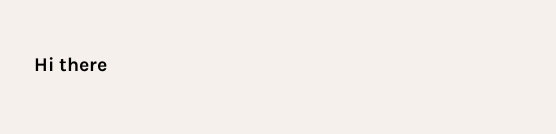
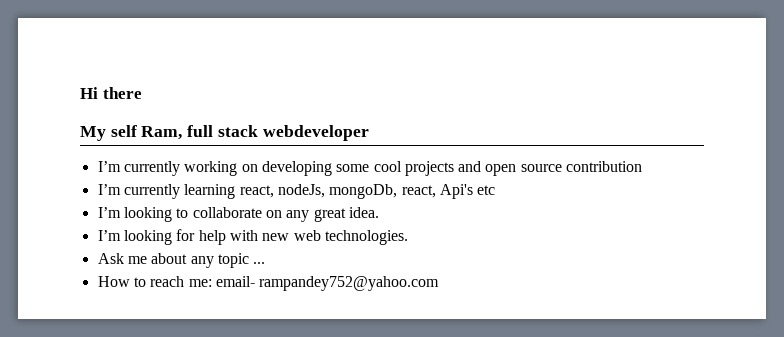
(108, 64) none -> [80,125,369,141] [97,161,643,176] [97,184,496,199] [97,207,379,222] [97,229,408,245] [97,253,266,268] [97,276,440,291] // My self Ram, full stack webdeveloper // I’m currently working on developing some cool projects and open source contribution // I’m currently learning react, nodeJs, mongoDb, react, Api's etc // I’m looking to collaborate on any great idea. // I’m looking for help with new web technologies. // Ask me about any topic ... // How to reach me: email- rampandey752@yahoo.com

